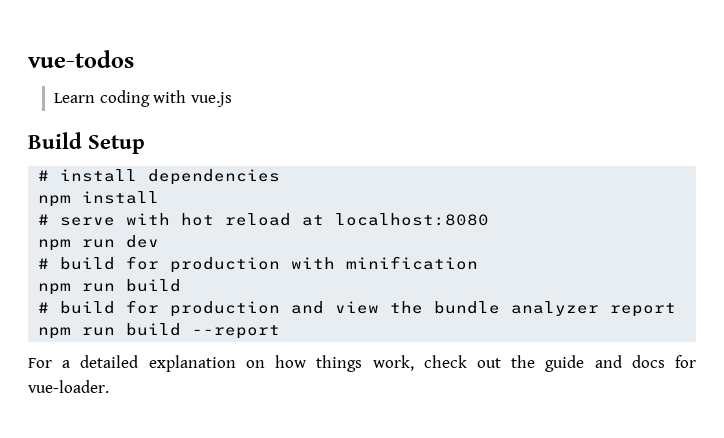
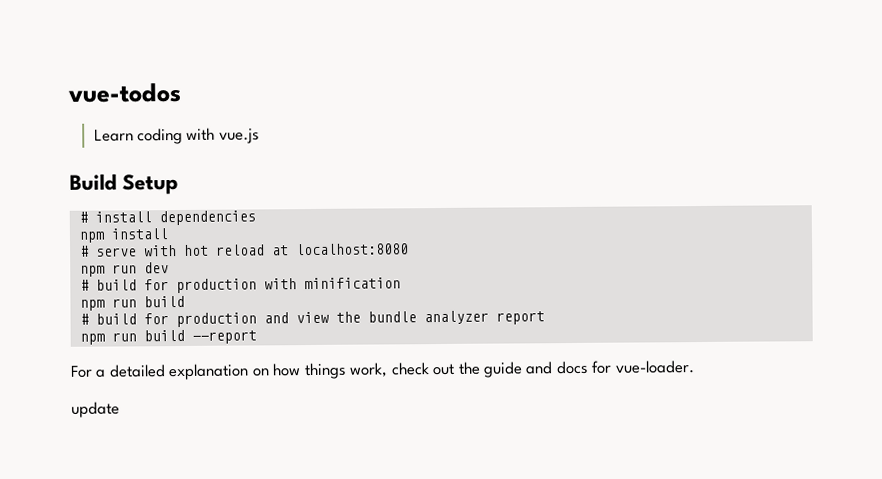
(109, 386) none -> [71,401,120,418] // update

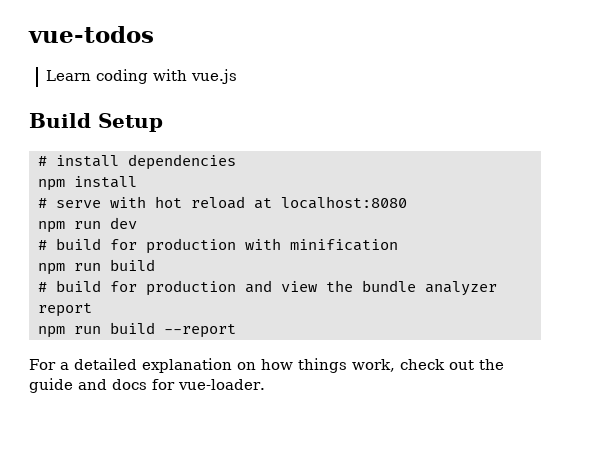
[71,401,120,418] // update -> (265, 384) none

